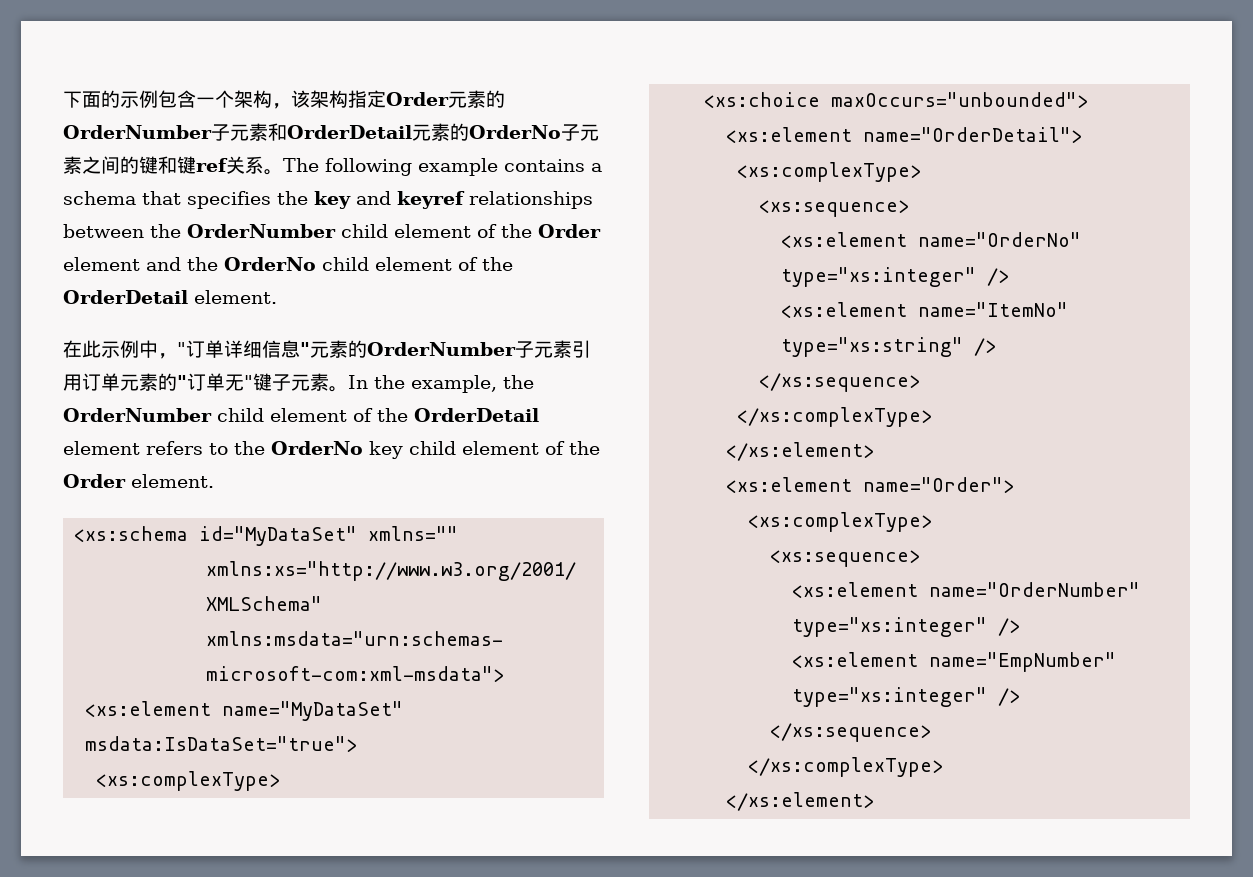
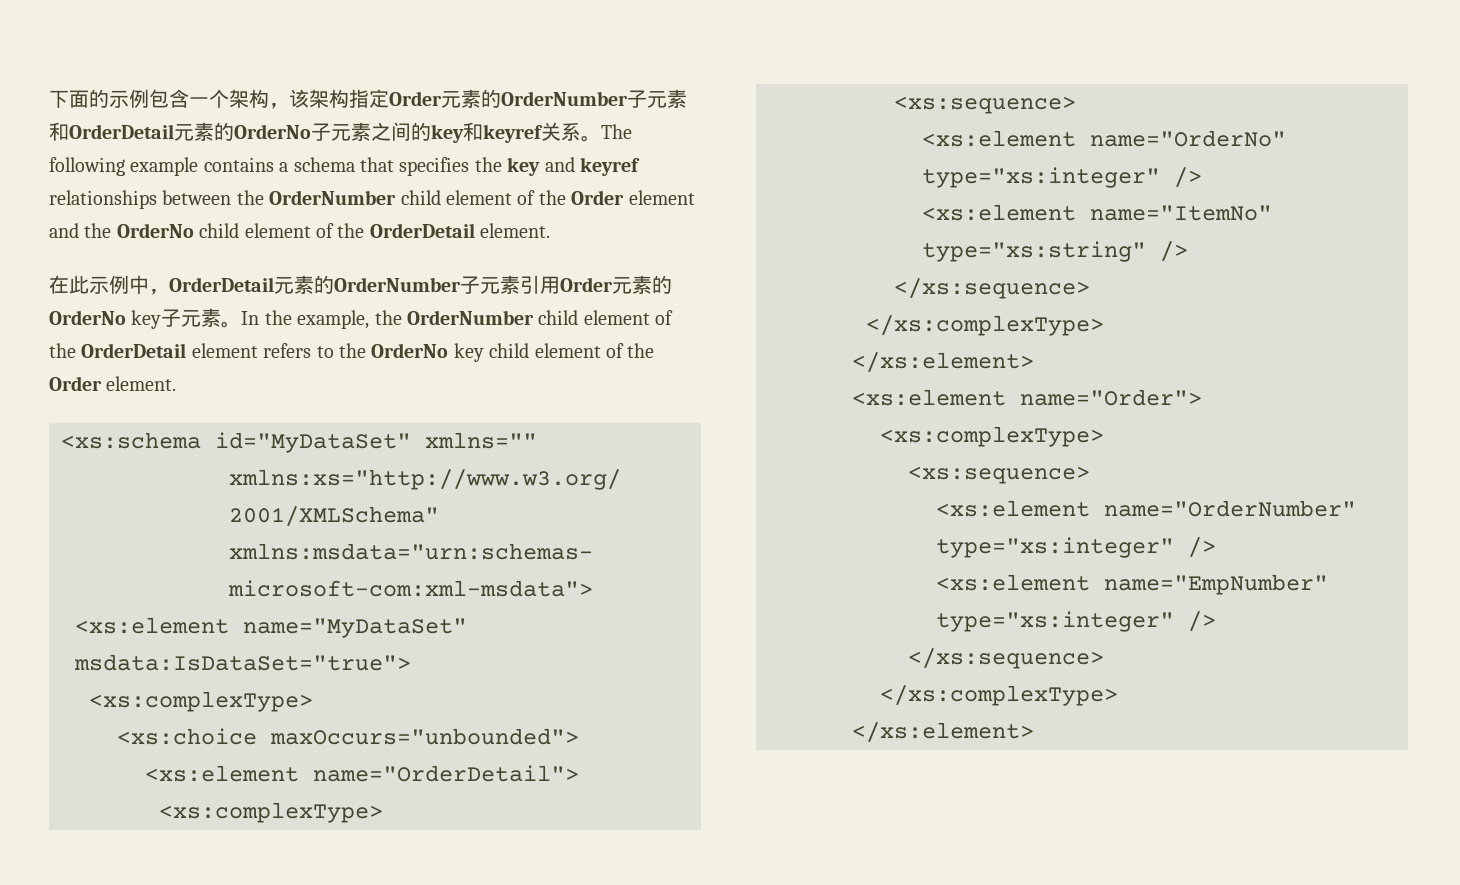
[139,156,228,174] 键和键ref -> [431,122,543,143] key和keyref
[177,340,310,358] "订单详细信息" -> [169,277,274,292] OrderDetail
[82,373,272,391] 订单元素的"订单无"键 -> [560,275,672,294] [49,310,162,329] Order元素的OrderNo key

